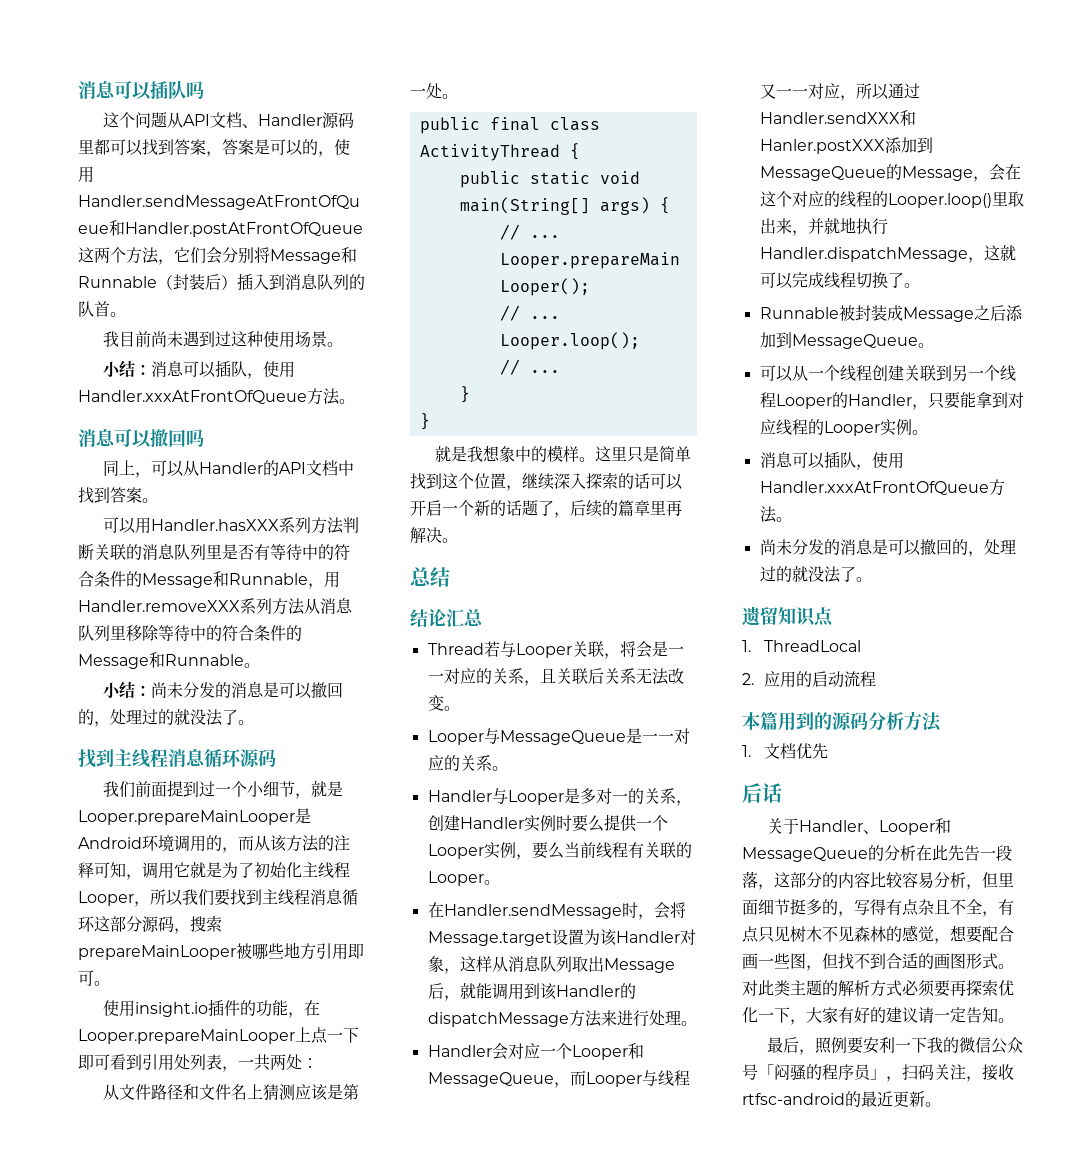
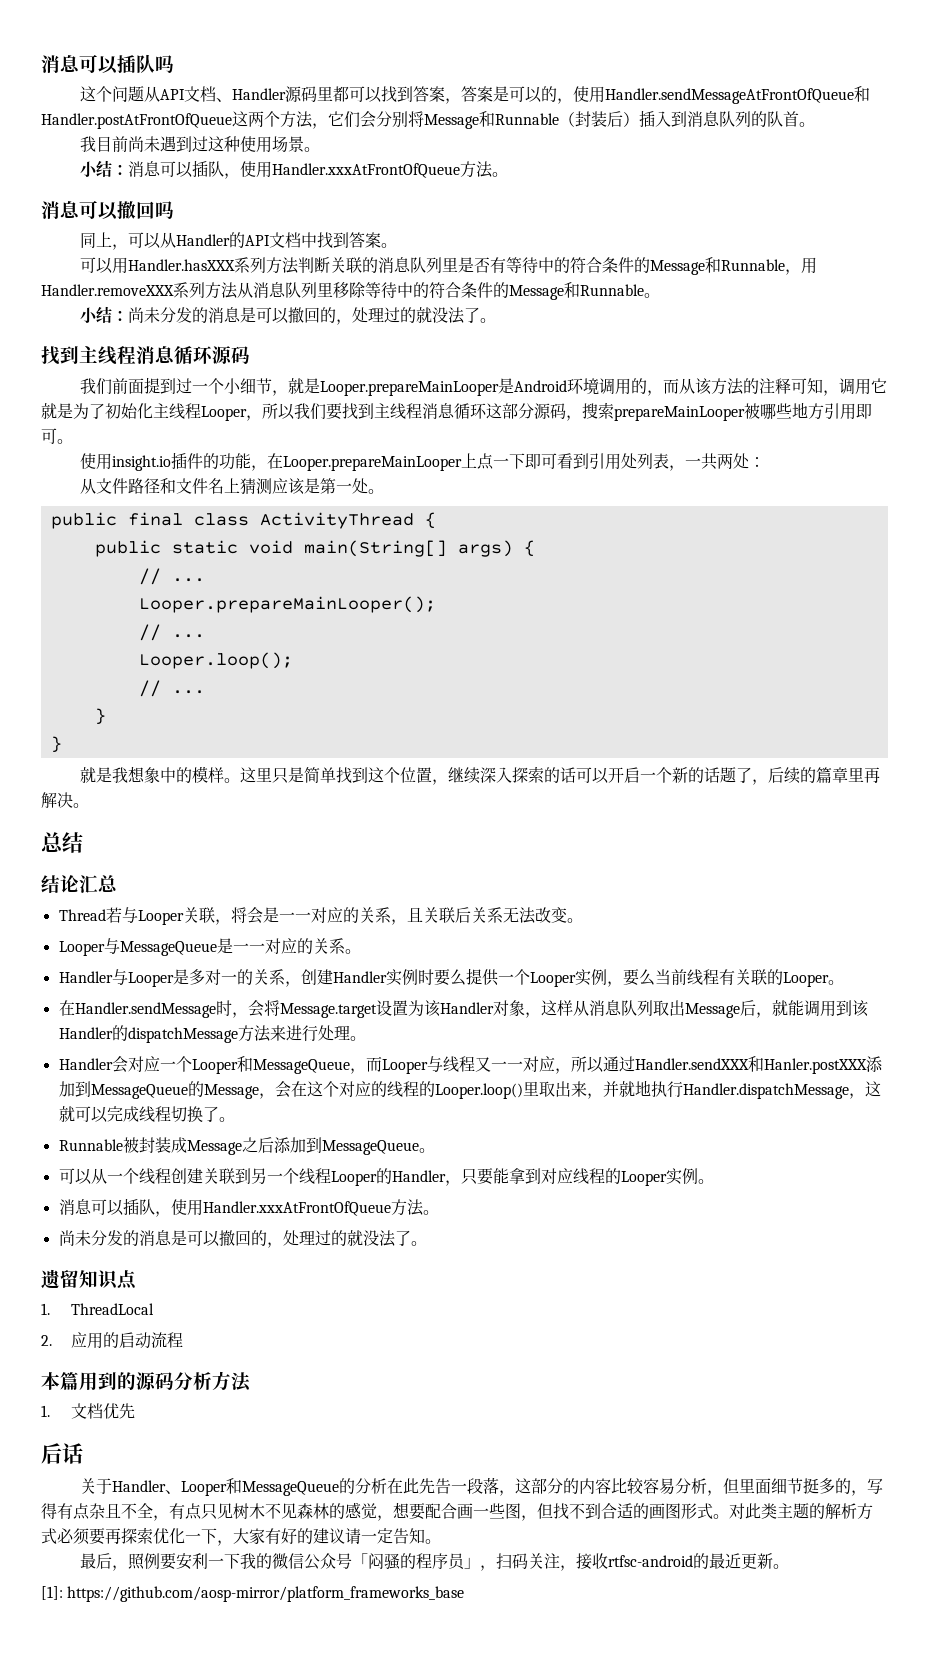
(941, 1104) none -> [41,1586,465,1602] // [1]: https://github.com/aosp-mirror/platform_frameworks_base

